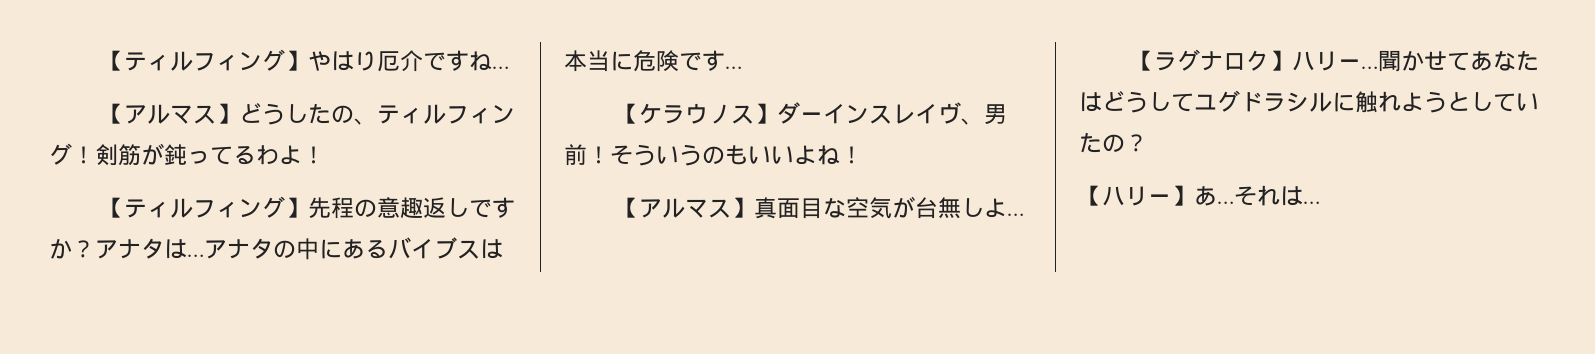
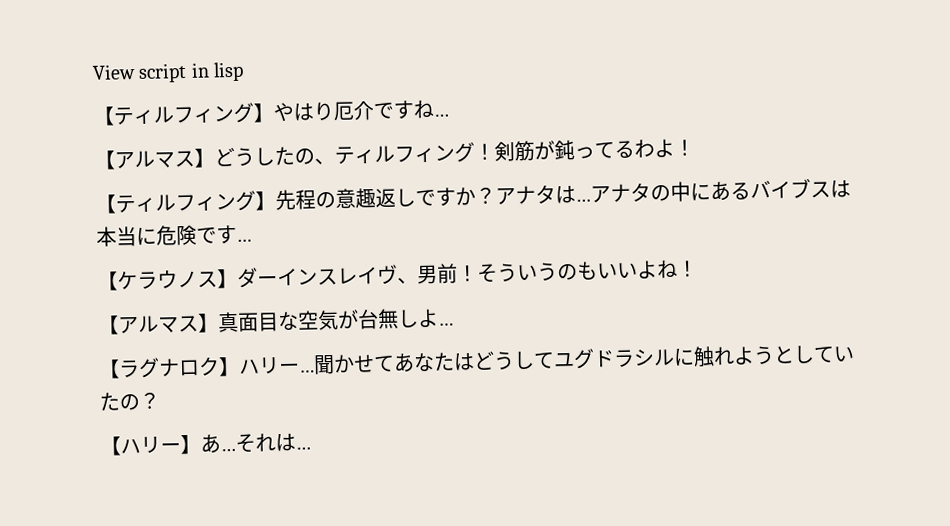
(100, 60) none -> [92,61,245,83] View script in lisp //

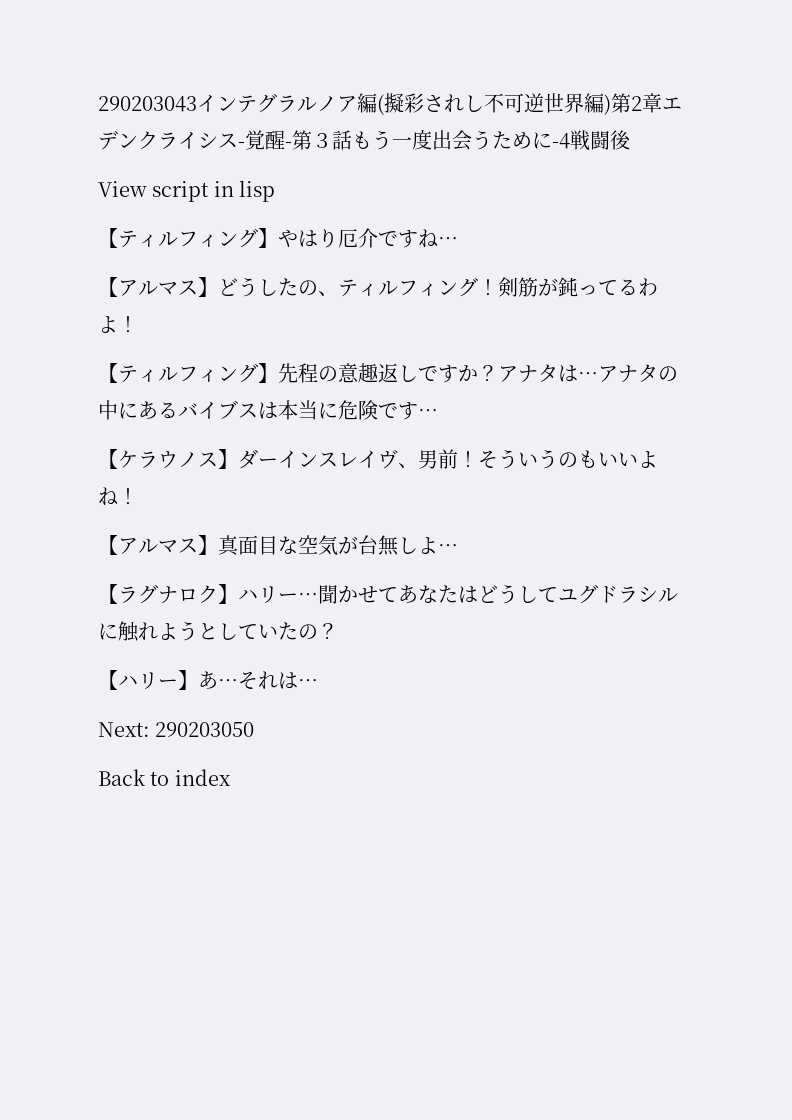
(92, 72) none -> [98,93,682,115] [98,129,631,151] 290203043インテグラルノア編(擬彩されし不可逆世界編)第2章エデンクライシス-覚醒-第３話もう一度出会うために-4戦闘後 //
(311, 448) none -> [98,722,255,737] [98,769,231,786] // Next: 290203050 // Back to index

